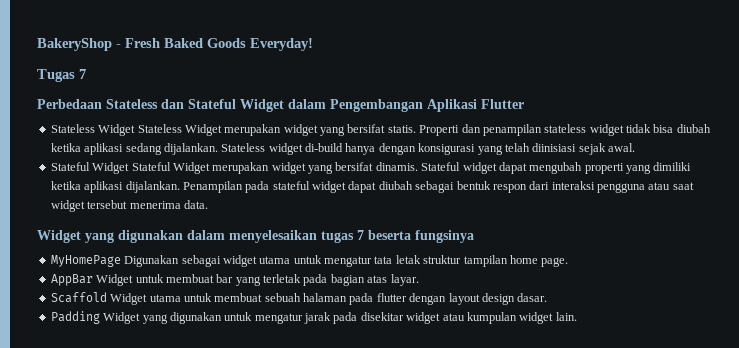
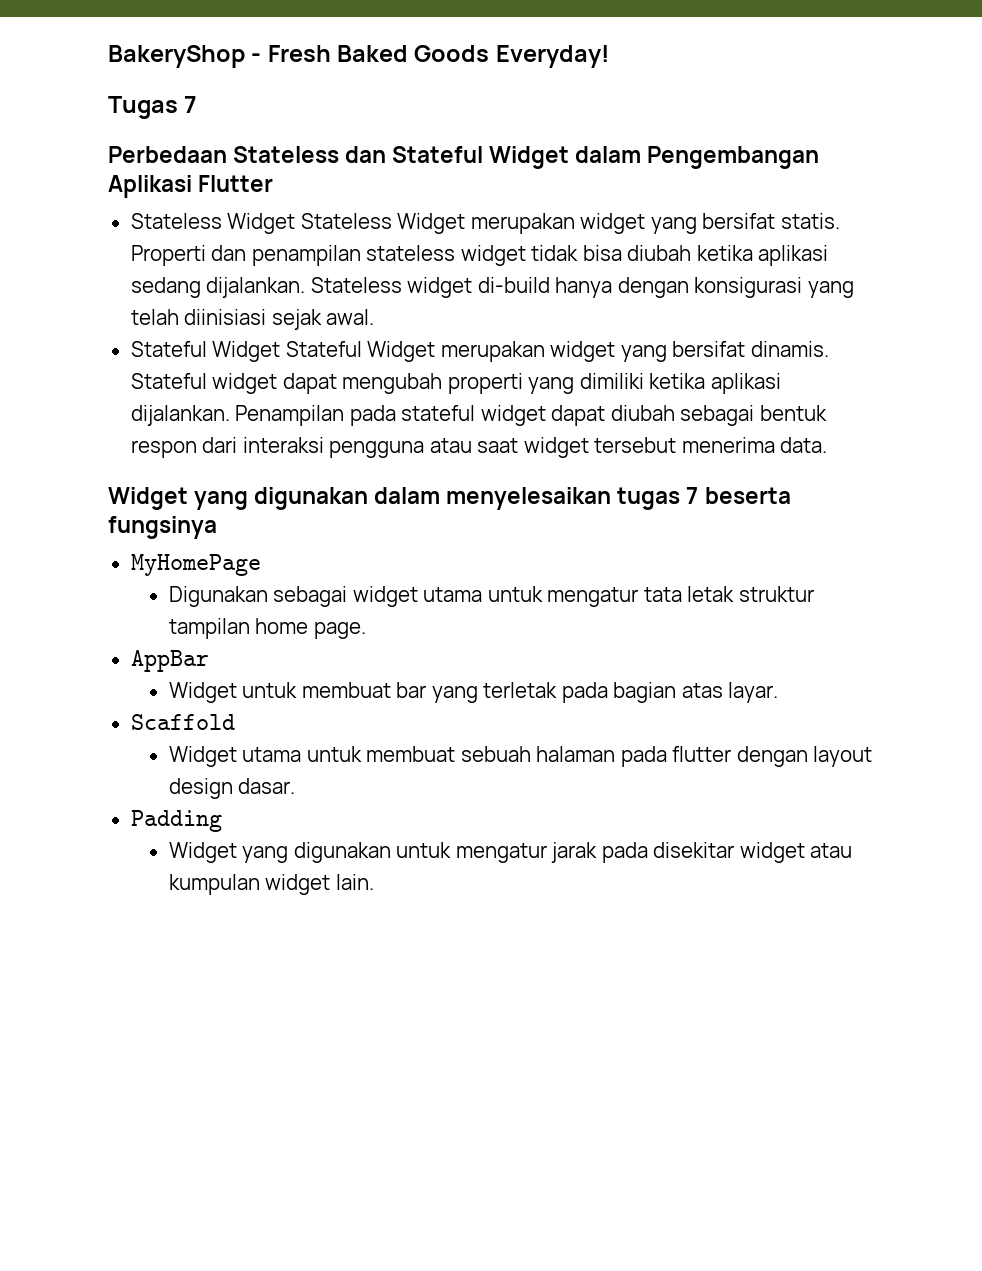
(121, 261) none -> (261, 565) //
(93, 280) none -> (209, 661) //
(107, 297) none -> (235, 722) //
(100, 317) none -> (222, 821) //

